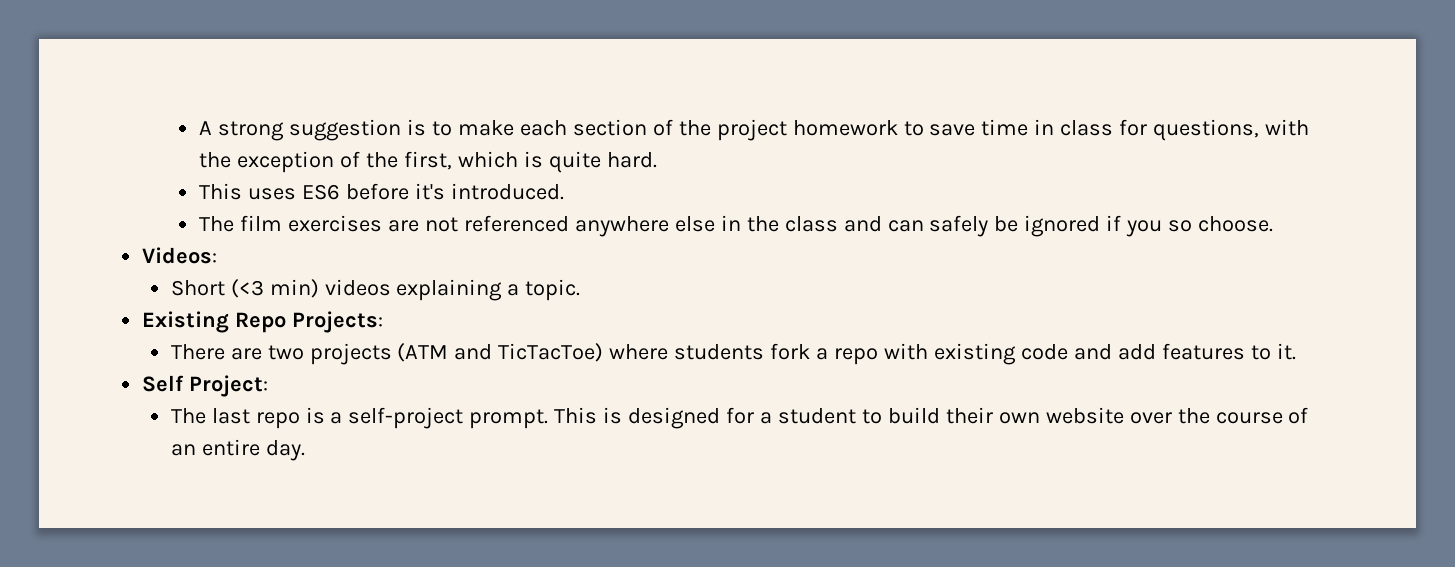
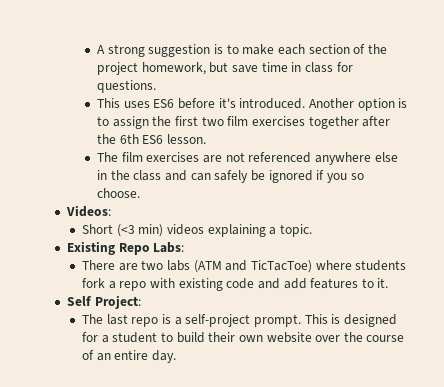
[792,120,924,136] homework to -> [141,62,229,75] homework, but
[1153,119,1310,141] [199,151,657,173] questions, with the exception of the first, which is quite hard. -> [97,80,157,93] questions.
(564, 191) none -> [308,98,408,111] [97,116,391,129] [97,134,207,144] Another option is to assign the first two film exercises together after the 6th ES6 lesson.
[292,311,384,333] Projects: -> [153,242,185,253] Labs:
[309,343,392,365] projects -> [166,260,190,271] labs

